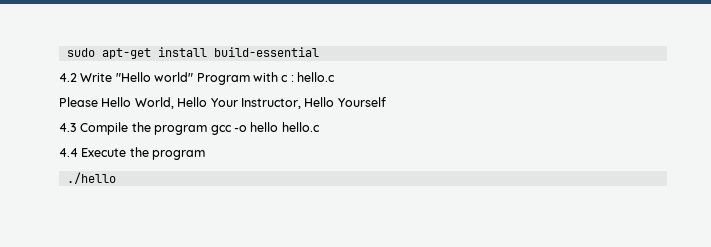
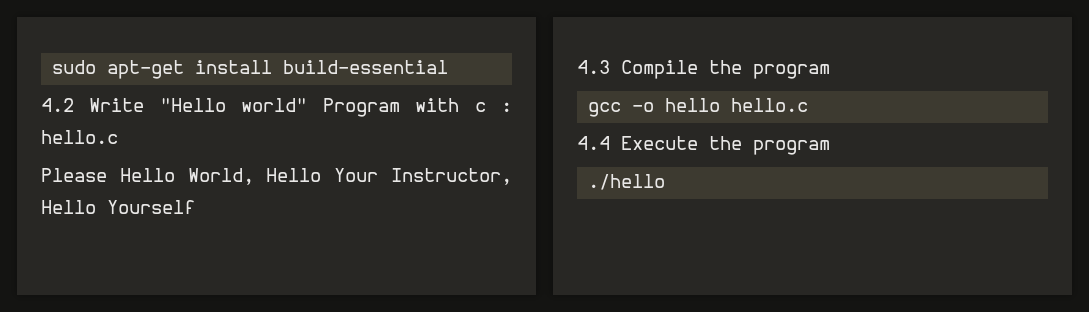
(208, 130) none -> (830, 71) //

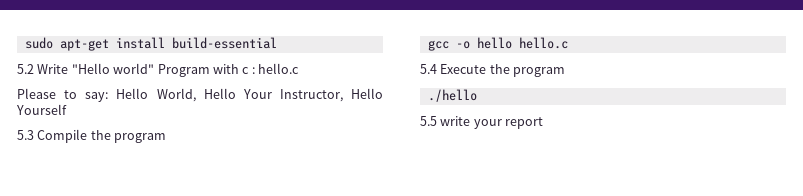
[41,98,74,112] 4.2 -> [17,64,34,74] 5.2
(107, 175) none -> [64,90,109,102] to say:
[577,60,610,74] 4.3 -> [17,130,34,140] 5.3
[577,136,610,150] 4.4 -> [420,64,437,74] 5.4
(666, 182) none -> [420,116,544,129] // 5.5 write your report

